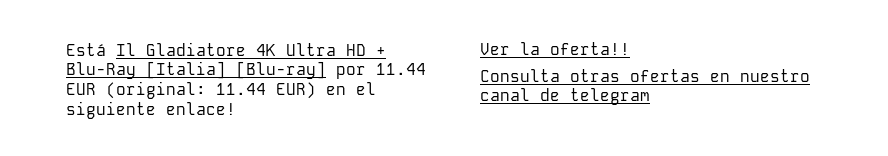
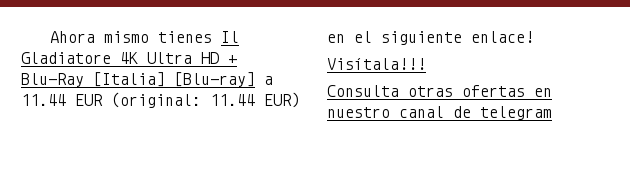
[66,43,106,56] Está -> [49,31,212,43] Ahora mismo tienes
[336,66,366,79] por -> [264,76,273,85] a
[480,42,630,55] Ver la oferta!! -> [327,58,426,70] Visítala!!!

